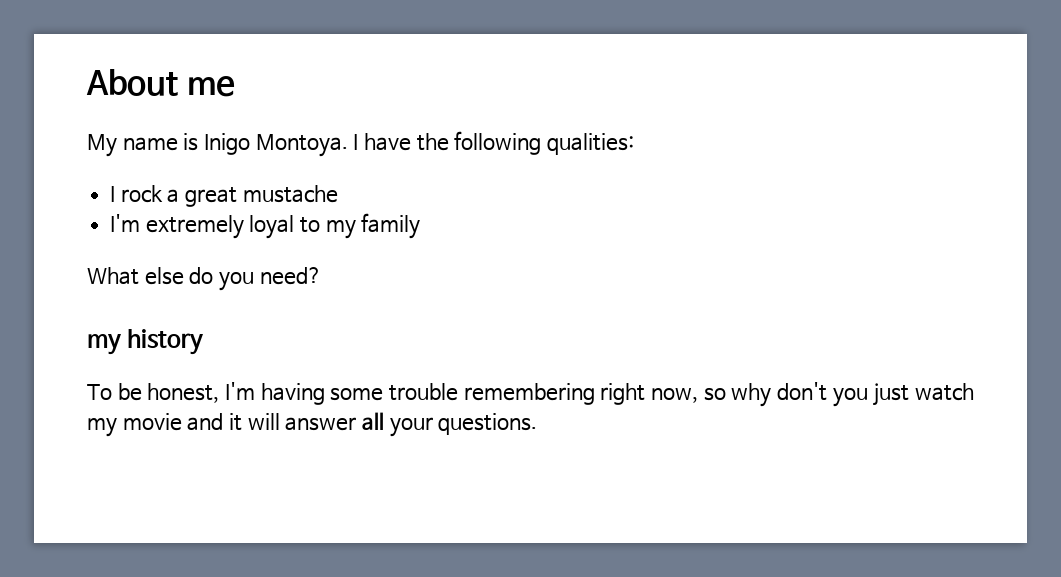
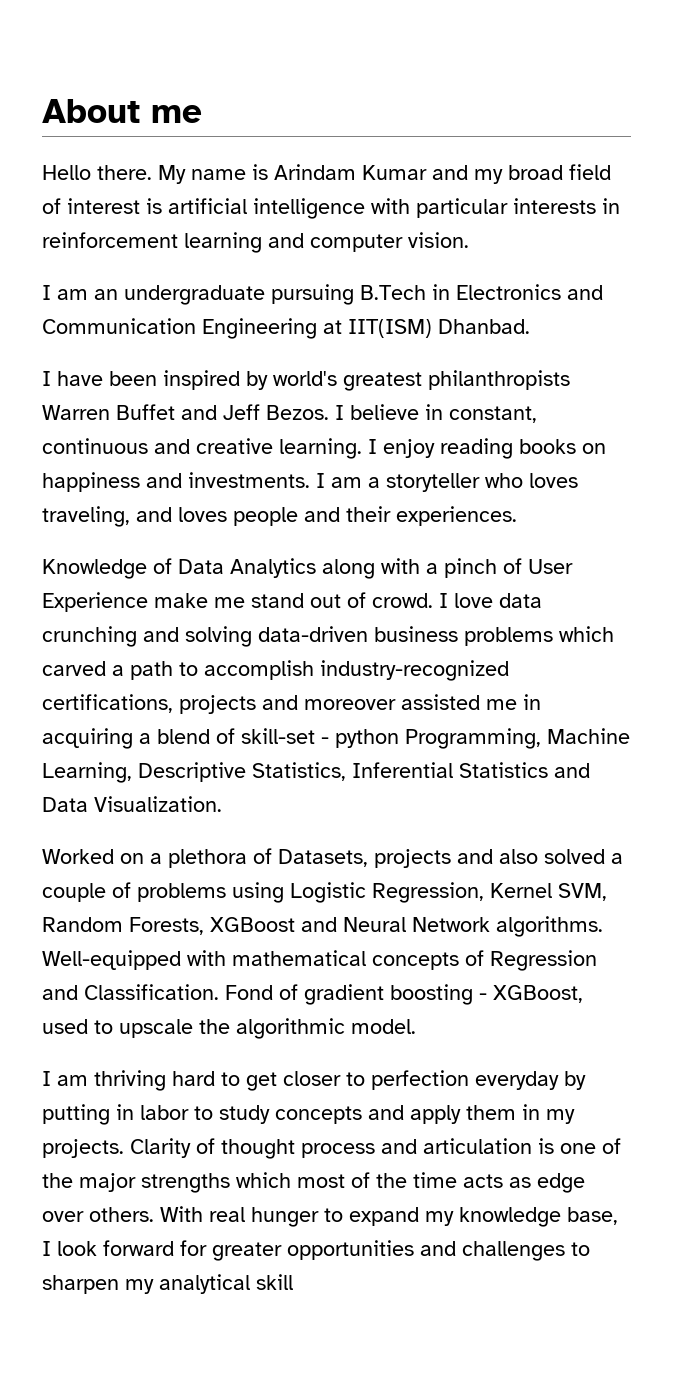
(235, 86) none -> [42,165,152,180] Hello there.
[203,131,635,157] [110,185,338,207] [110,213,421,239] [87,267,322,291] [87,329,204,355] [87,382,974,407] [87,412,538,437] Inigo Montoya. I have the following qualities: // I rock a great mustache // I'm extremely loyal to my family // What else do you need? // my history // To be honest, I'm having some trouble remembering right now, so why don't you just watch my movie and it will answer all your questions. -> [274,164,611,184] [42,198,620,219] [42,232,469,253] [42,284,603,305] [42,318,530,339] [42,370,570,391] [42,404,537,423] [42,438,606,459] [42,472,578,492] [42,506,517,527] [42,558,573,579] [42,592,542,612] [42,626,614,647] [42,660,509,681] [42,694,541,714] [42,728,630,749] [42,762,590,783] [42,796,222,812] [42,848,623,868] [42,882,607,903] [42,916,603,937] [42,950,597,971] [42,984,583,1005] [42,1018,416,1039] [42,1070,586,1091] [42,1104,575,1125] [42,1138,621,1159] [42,1172,585,1193] [42,1206,618,1227] [42,1240,590,1261] [42,1274,293,1294] Arindam Kumar and my broad field of interest is artificial intelligence with particular interests in reinforcement learning and computer vision. // I am an undergraduate pursuing B.Tech in Electronics and Communication Engineering at IIT(ISM) Dhanbad. // I have been inspired by world's greatest philanthropists Warren Buffet and Jeff Bezos. I believe in constant, continuous and creative learning. I enjoy reading books on happiness and investments. I am a storyteller who loves traveling, and loves people and their experiences. // Knowledge of Data Analytics along with a pinch of User Experience make me stand out of crowd. I love data crunching and solving data-driven business problems which carved a path to accomplish industry-recognized certifications, projects and moreover assisted me in acquiring a blend of skill-set - python Programming, Machine Learning, Descriptive Statistics, Inferential Statistics and Data Visualization. // Worked on a plethora of Datasets, projects and also solved a couple of problems using Logistic Regression, Kernel SVM, Random Forests, XGBoost and Neural Network algorithms. Well-equipped with mathematical concepts of Regression and Classification. Fond of gradient boosting - XGBoost, used to upscale the algorithmic model. // I am thriving hard to get closer to perfection everyday by putting in labor to study concepts and apply them in my projects. Clarity of thought process and articulation is one of the major strengths which most of the time acts as edge over others. With real hunger to expand my knowledge base, I look forward for greater opportunities and challenges to sharpen my analytical skill

